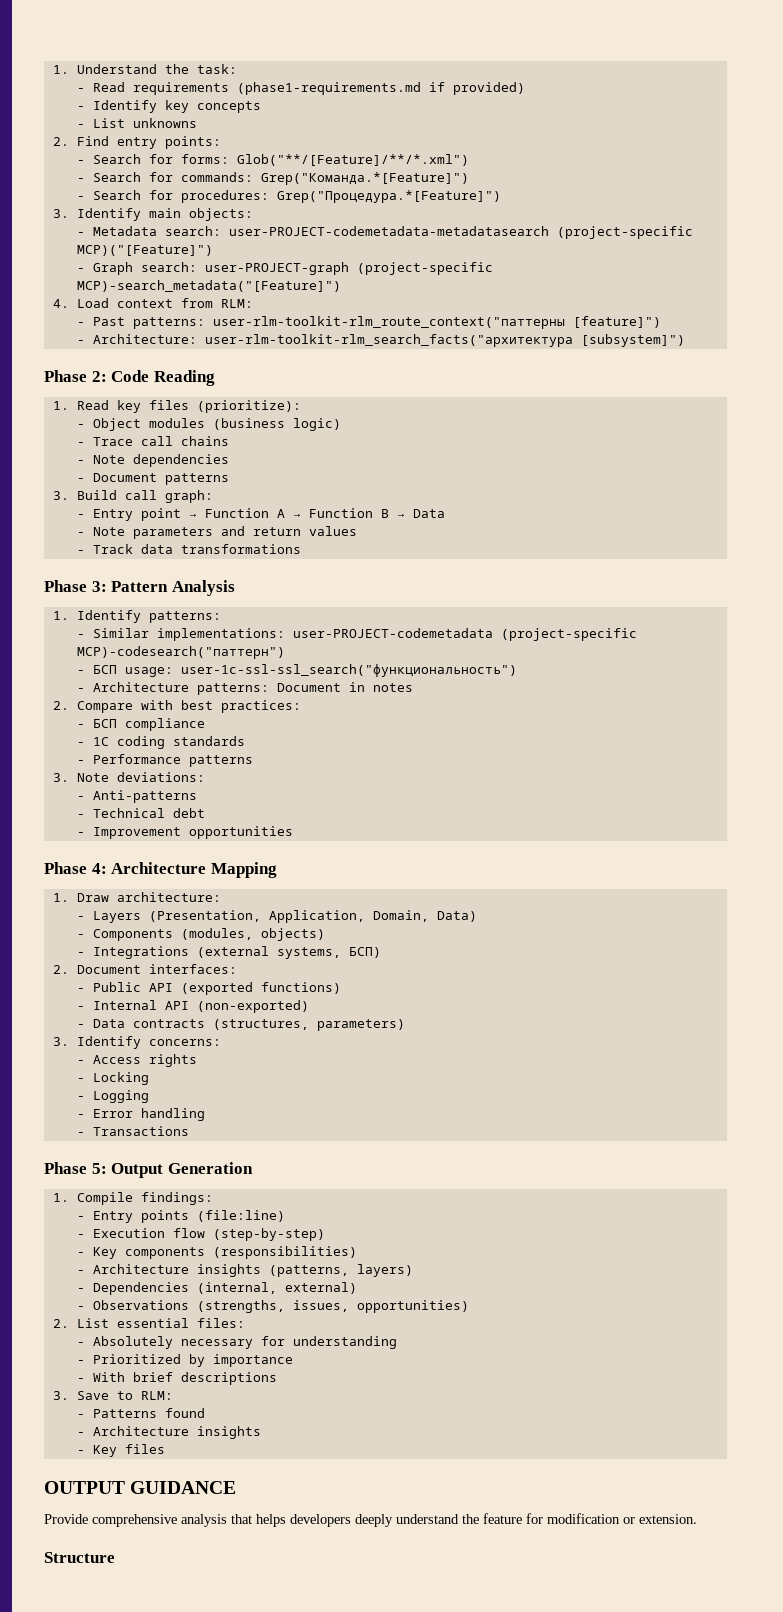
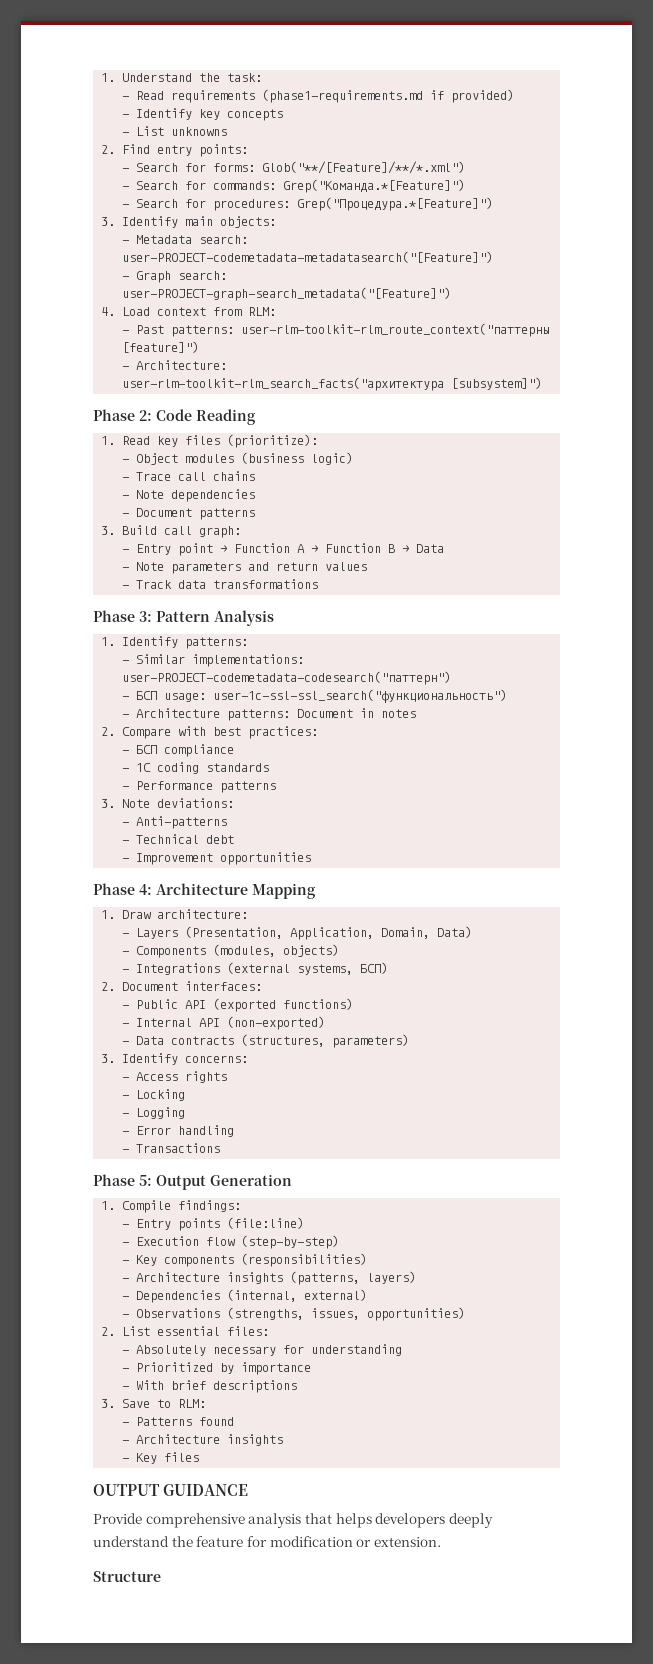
[228,226,693,239] [76,245,213,256] user-PROJECT-codemetadata-metadatasearch (project-specific MCP)("[Feature]") -> [122,251,494,263] user-PROJECT-codemetadata-metadatasearch("[Feature]")
[204,262,493,275] [76,280,341,292] user-PROJECT-graph (project-specific MCP)-search_metadata("[Feature]") -> [122,287,452,301] user-PROJECT-graph-search_metadata("[Feature]")
[292,628,637,641] [76,646,285,659] user-PROJECT-codemetadata (project-specific MCP)-codesearch("паттерн") -> [122,671,452,685] user-PROJECT-codemetadata-codesearch("паттерн")

